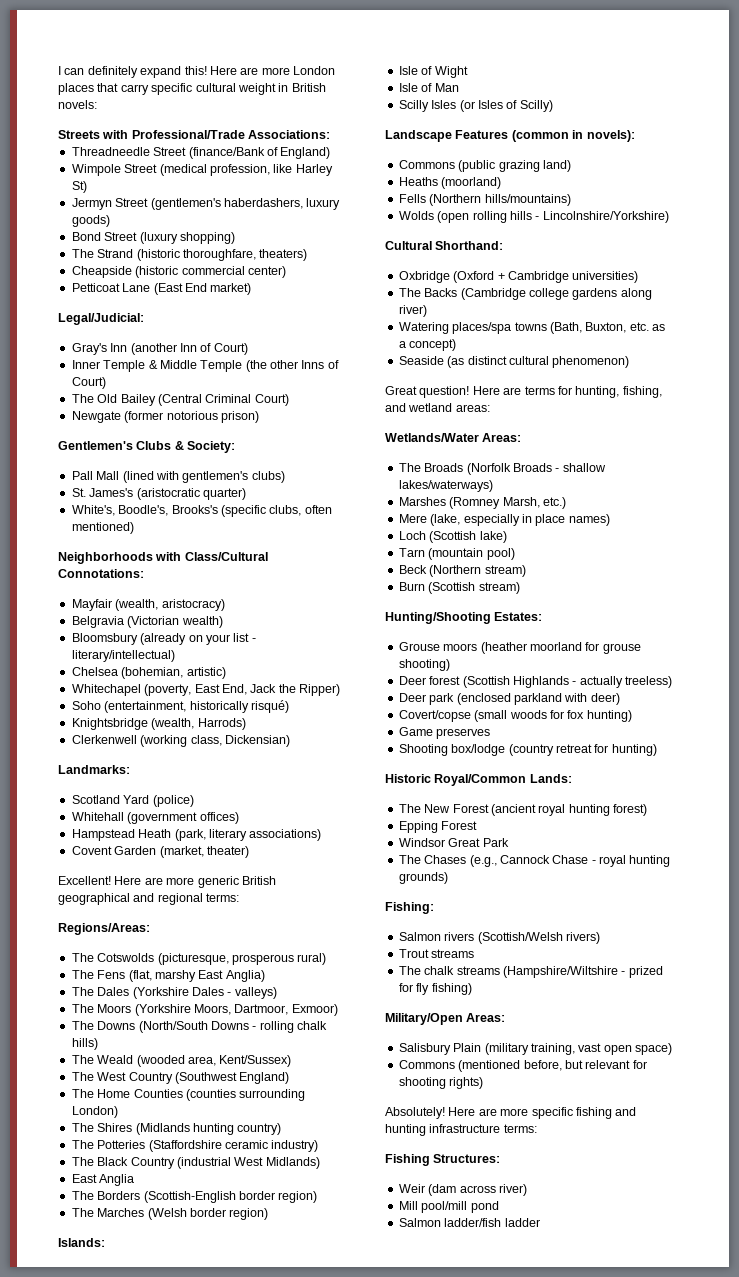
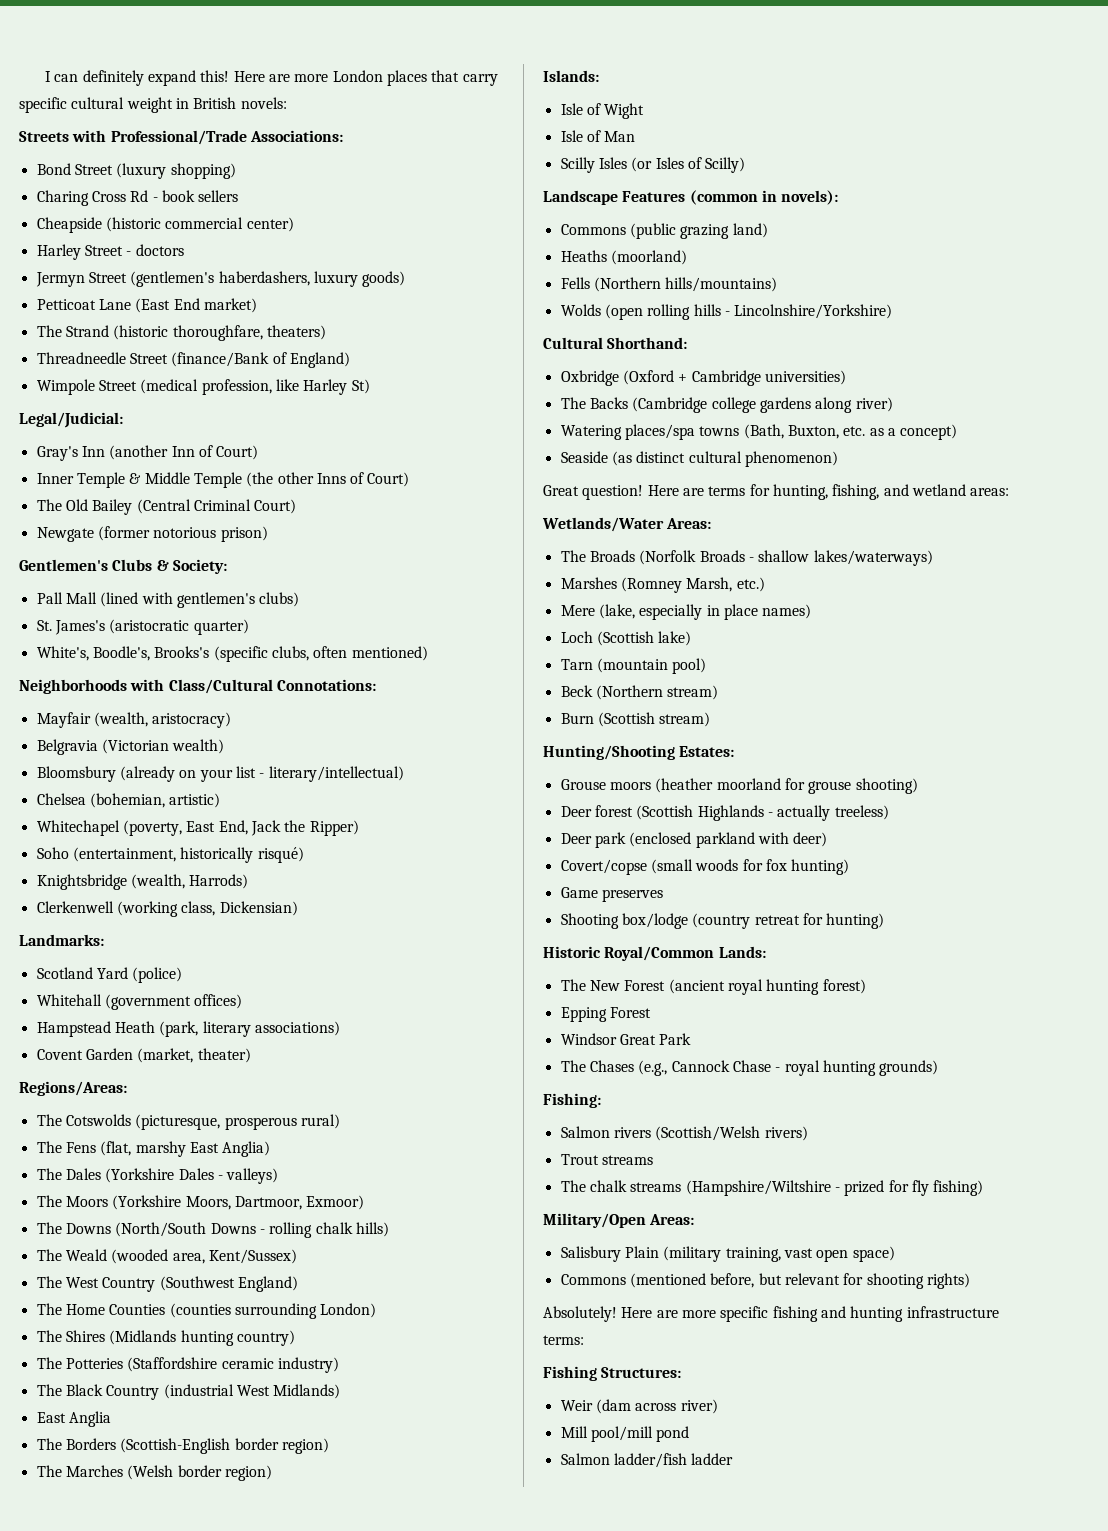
(331, 134) none -> [36,163,236,179] [36,190,239,206] [36,217,294,233] [36,244,184,260] [35,271,406,287] [36,298,257,313] [36,325,326,341] // Bond Street (luxury shopping) // Charing Cross Rd - book sellers // Cheapside (historic commercial center) // Harley Street - doctors // Jermyn Street (gentlemen's haberdashers, luxury goods) // Petticoat Lane (East End market) // The Strand (historic thoroughfare, theaters)
[71,198,341,210] [71,215,110,227] [71,232,235,244] [71,249,308,261] [71,266,286,278] [71,283,252,295] // Jermyn Street (gentlemen's haberdashers, luxury goods) // Bond Street (luxury shopping) // The Strand (historic thoroughfare, theaters) // Cheapside (historic commercial center) // Petticoat Lane (East End market) -> (370, 386) none
[58,876,276,888] [58,893,240,905] // Excellent! Here are more generic British geographical and regional terms: -> (251, 1055) none

